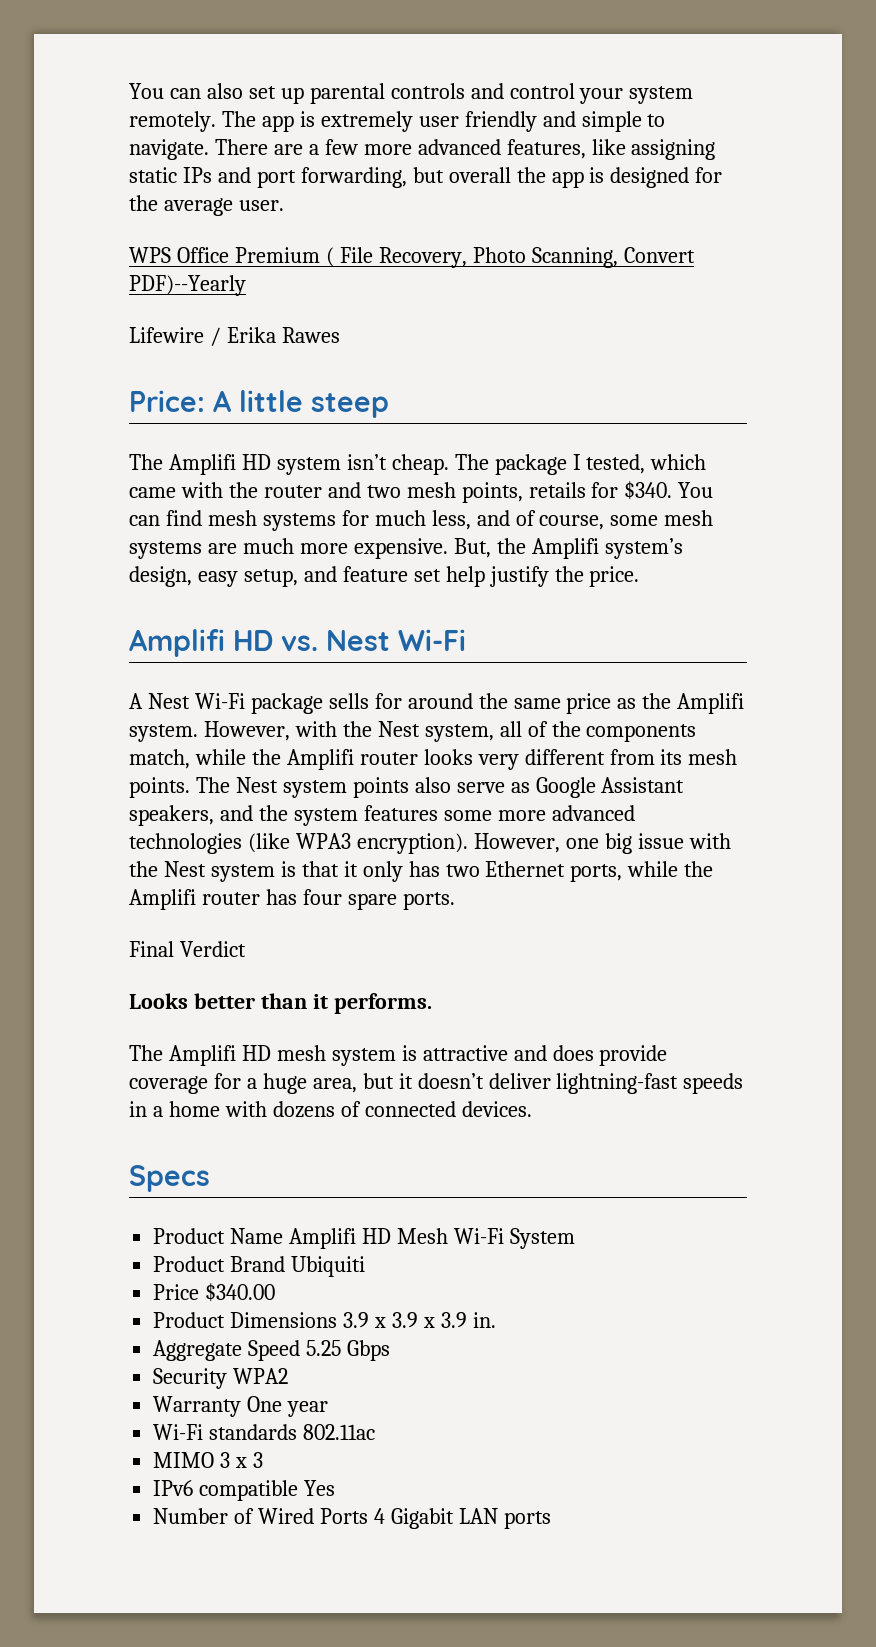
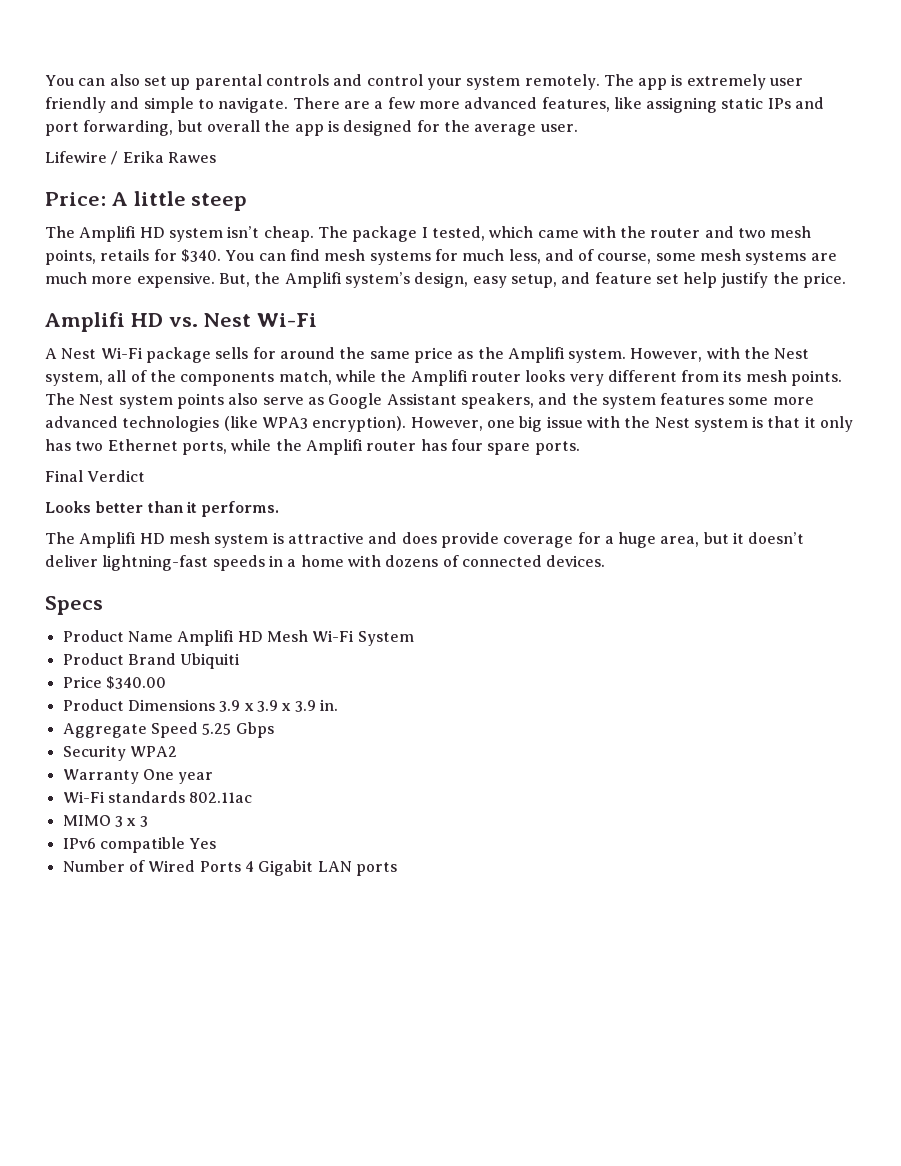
[129,247,695,268] [129,275,246,296] // WPS Office Premium ( File Recovery, Photo Scanning, Convert PDF)--Yearly -> (578, 128) none

